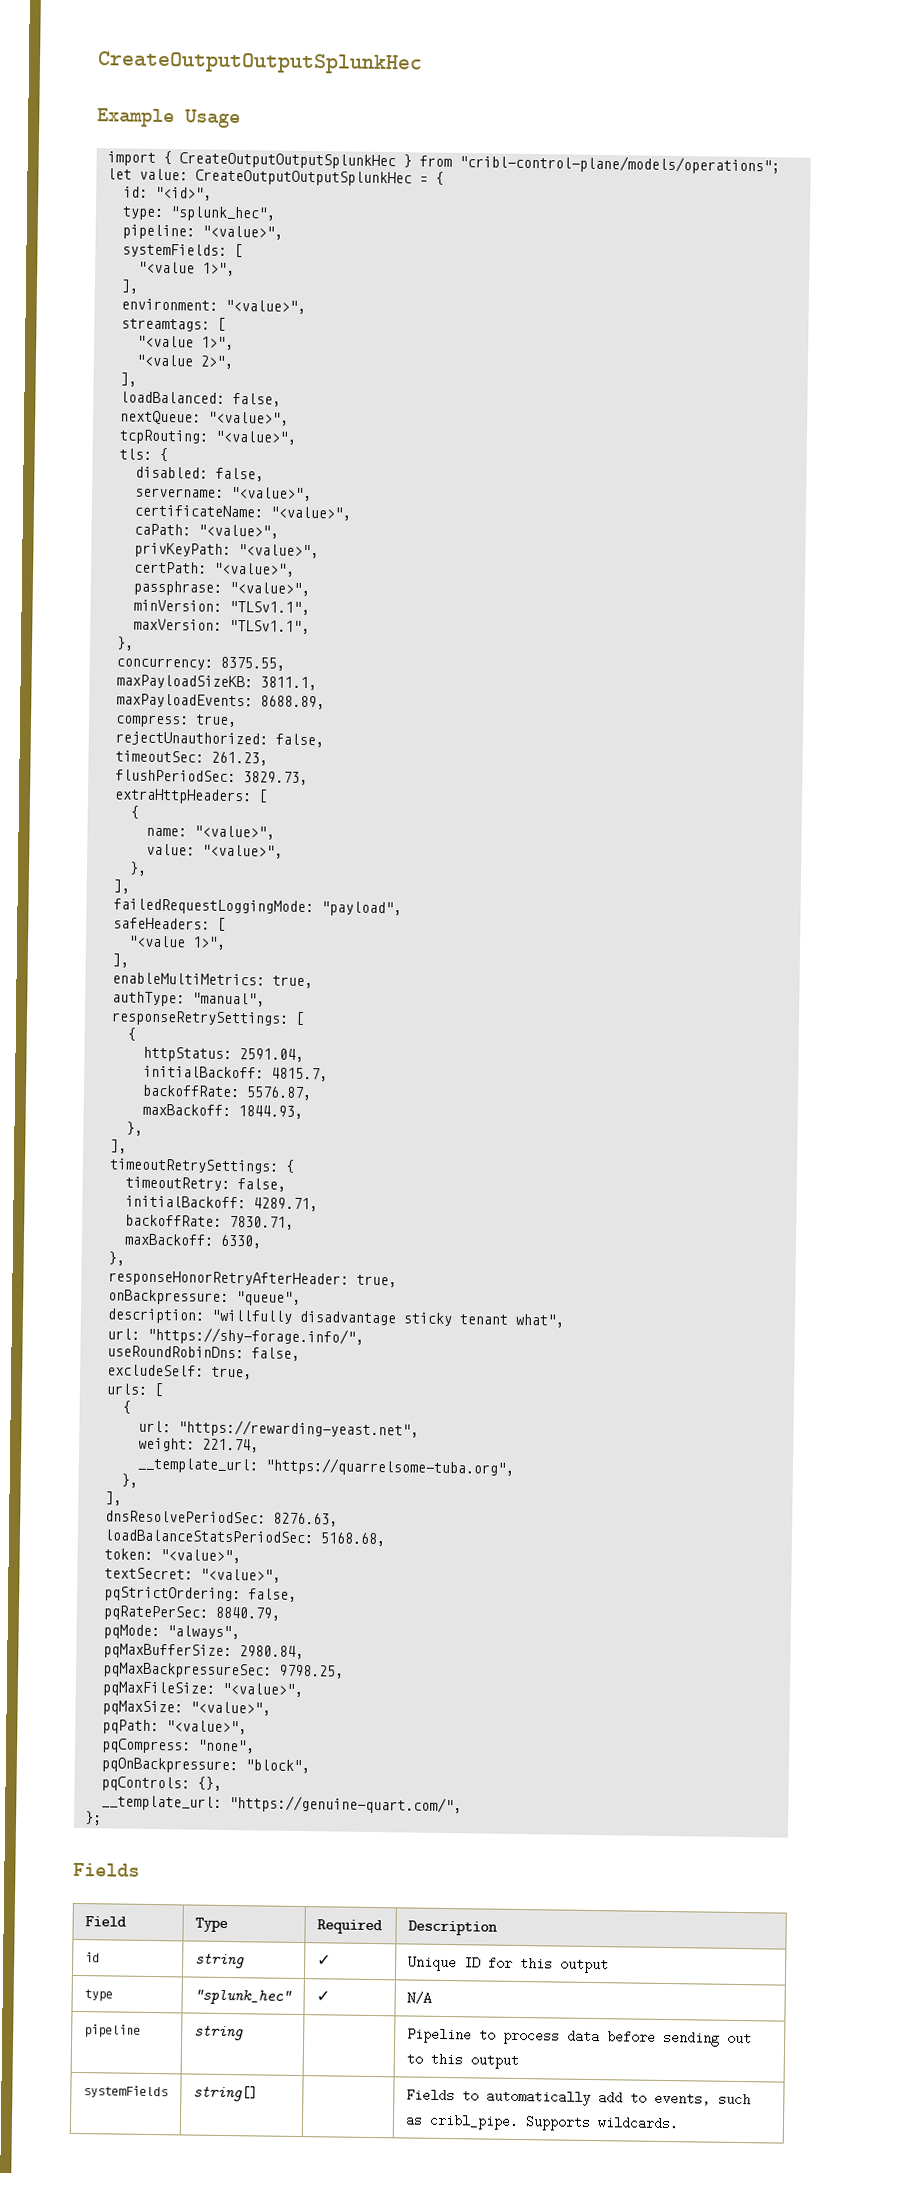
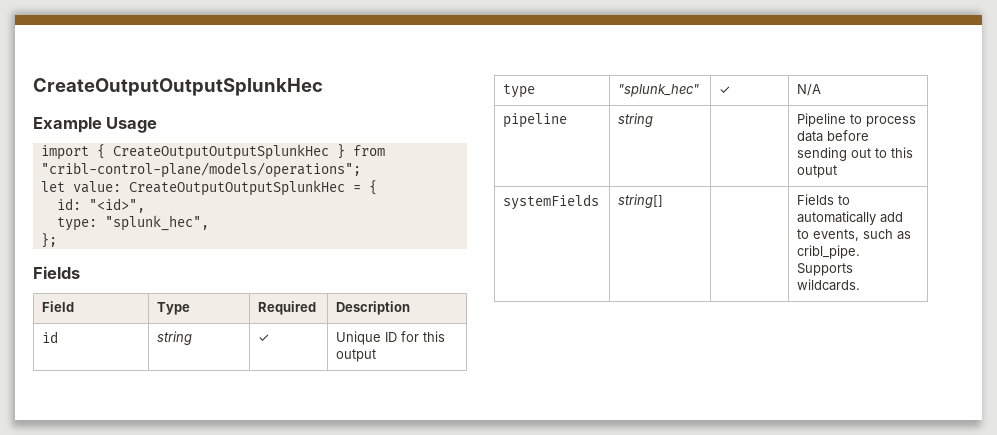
[121,224,283,240] [121,243,243,258] [137,261,235,276] [120,279,139,294] [120,298,306,314] [120,317,226,332] [136,335,234,350] [135,354,234,369] [119,372,137,387] [119,391,281,407] [119,410,289,426] [118,429,296,445] [118,447,168,462] [134,466,264,482] [134,486,312,502] [133,504,351,521] [133,523,279,539] [133,542,319,559] [133,561,295,577] [132,580,310,597] [132,599,310,616] [132,618,310,635] [115,636,134,651] [115,656,285,671] [115,674,317,691] [115,693,325,710] [114,714,237,728] [114,731,324,748] [114,750,268,766] [114,769,308,786] [113,788,268,805] [129,805,139,819] [145,825,275,840] [145,843,283,859] [128,861,147,876] [112,879,130,894] [112,898,402,917] [112,917,226,931] [127,935,226,950] [111,953,129,968] [111,972,313,989] [111,991,265,1007] [110,1010,305,1027] [126,1027,136,1041] [142,1046,304,1063] [142,1065,328,1082] [141,1084,312,1101] [141,1103,303,1119] [125,1121,143,1136] [109,1139,127,1154] [108,1158,295,1174] [124,1176,286,1192] [124,1195,318,1212] [124,1214,294,1230] [123,1233,262,1249] [107,1251,125,1266] [107,1270,397,1288] [107,1289,301,1306] [106,1308,564,1328] [106,1326,364,1346] [106,1345,300,1361] [106,1364,252,1380] [105,1382,164,1397] [121,1400,131,1414] [137,1419,419,1439] [137,1437,259,1453] [136,1457,514,1477] [120,1473,138,1488] [104,1491,122,1506] [104,1510,338,1527] [103,1529,385,1547] [103,1548,241,1564] [103,1567,281,1583] [103,1586,297,1603] [102,1605,280,1621] [102,1624,240,1640] [102,1643,304,1660] [102,1662,344,1679] [101,1681,303,1698] [101,1700,271,1716] [101,1719,247,1735] [100,1738,255,1754] [100,1757,310,1774] [100,1776,222,1792] [100,1795,462,1815] // pipeline: "<value>", // systemFields: [ // "<value 1>", // ], // environment: "<value>", // streamtags: [ // "<value 1>", // "<value 2>", // ], // loadBalanced: false, // nextQueue: "<value>", // tcpRouting: "<value>", // tls: { // disabled: false, // servername: "<value>", // certificateName: "<value>", // caPath: "<value>", // privKeyPath: "<value>", // certPath: "<value>", // passphrase: "<value>", // minVersion: "TLSv1.1", // maxVersion: "TLSv1.1", // }, // concurrency: 8375.55, // maxPayloadSizeKB: 3811.1, // maxPayloadEvents: 8688.89, // compress: true, // rejectUnauthorized: false, // timeoutSec: 261.23, // flushPeriodSec: 3829.73, // extraHttpHeaders: [ // { // name: "<value>", // value: "<value>", // }, // ], // failedRequestLoggingMode: "payload", // safeHeaders: [ // "<value 1>", // ], // enableMultiMetrics: true, // authType: "manual", // responseRetrySettings: [ // { // httpStatus: 2591.04, // initialBackoff: 4815.7, // backoffRate: 5576.87, // maxBackoff: 1844.93, // }, // ], // timeoutRetrySettings: { // timeoutRetry: false, // initialBackoff: 4289.71, // backoffRate: 7830.71, // maxBackoff: 6330, // }, // responseHonorRetryAfterHeader: true, // onBackpressure: "queue", // description: "willfully disadvantage sticky tenant what", // url: "https://shy-forage.info/", // useRoundRobinDns: false, // excludeSelf: true, // urls: [ // { // url: "https://rewarding-yeast.net", // weight: 221.74, // __template_url: "https://quarrelsome-tuba.org", // }, // ], // dnsResolvePeriodSec: 8276.63, // loadBalanceStatsPeriodSec: 5168.68, // token: "<value>", // textSecret: "<value>", // pqStrictOrdering: false, // pqRatePerSec: 8840.79, // pqMode: "always", // pqMaxBufferSize: 2980.84, // pqMaxBackpressureSec: 9798.25, // pqMaxFileSize: "<value>", // pqMaxSize: "<value>", // pqPath: "<value>", // pqCompress: "none", // pqOnBackpressure: "block", // pqControls: {}, // __template_url: "https://genuine-quart.com/", -> (209, 223) none

